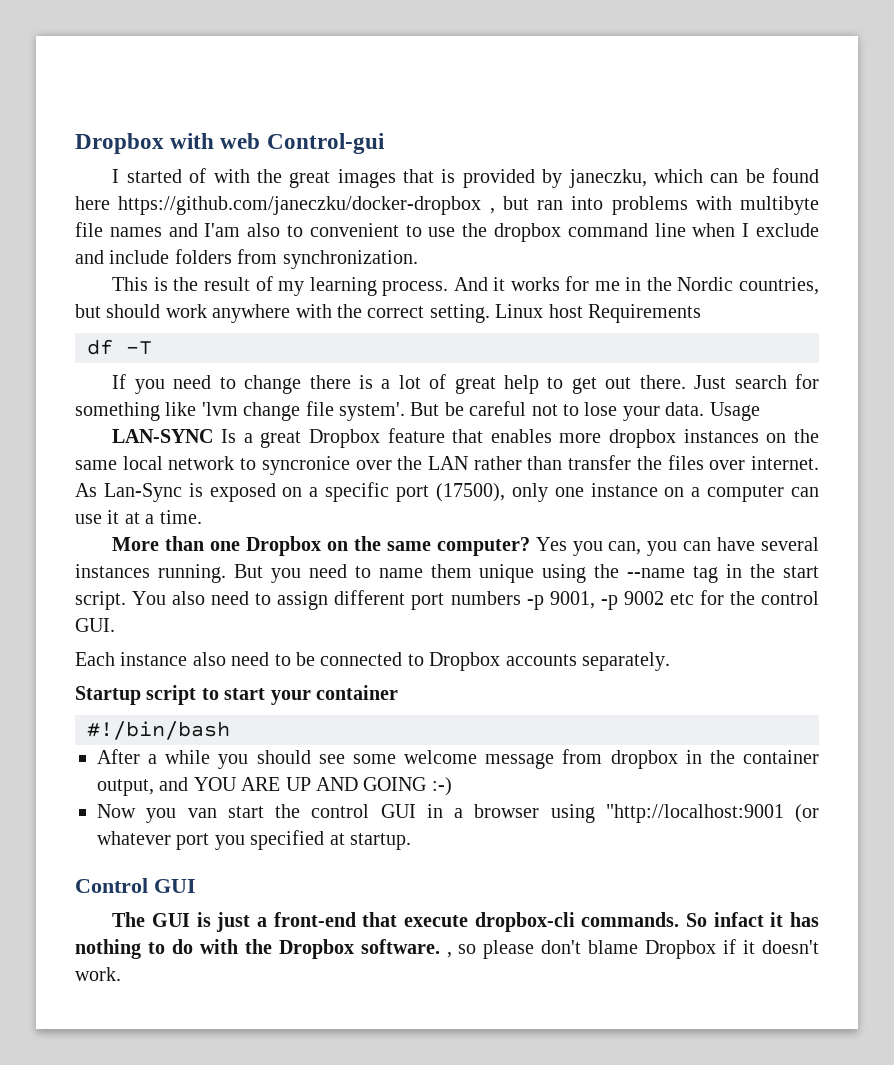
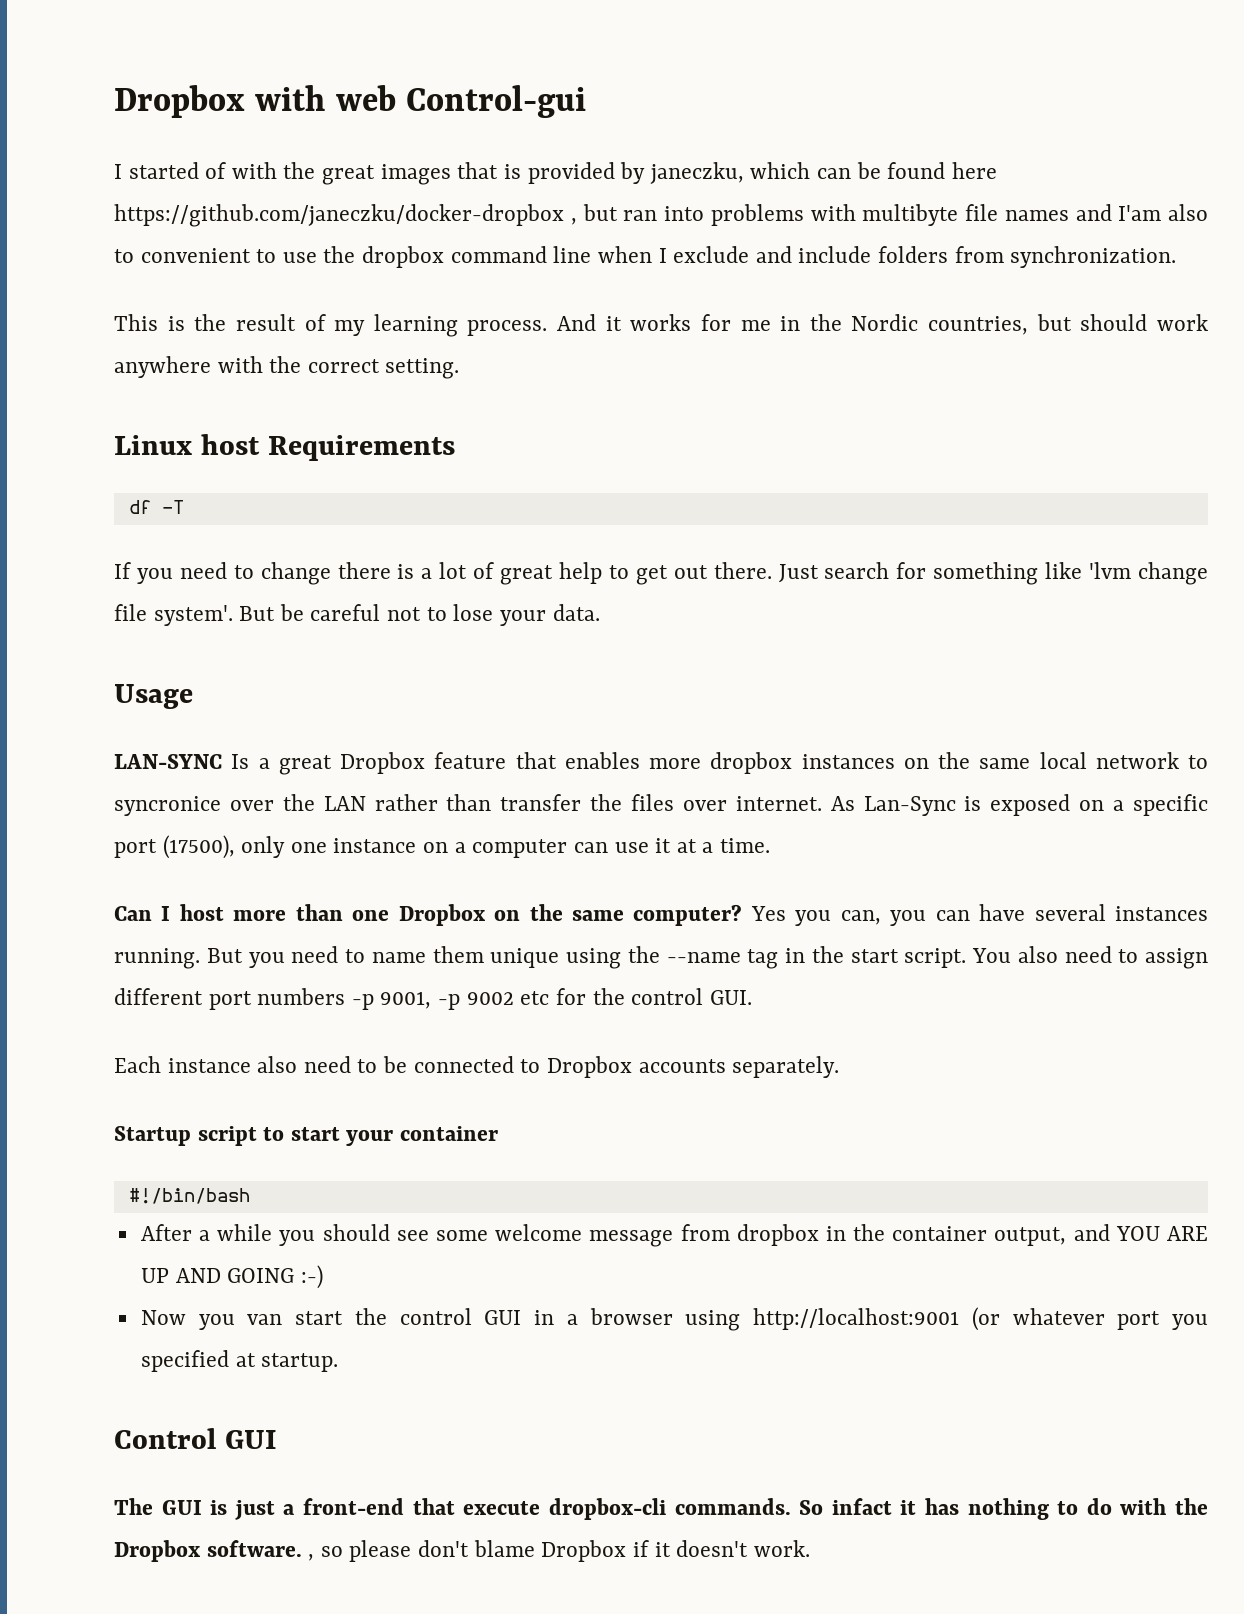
(490, 313) none -> (460, 368) //
(705, 409) none -> (600, 612) //
[112,537,160,551] More -> [114,904,287,921] Can I host more
[605,804,784,823] "http://localhost:9001 -> [753,1308,960,1330] http://localhost:9001

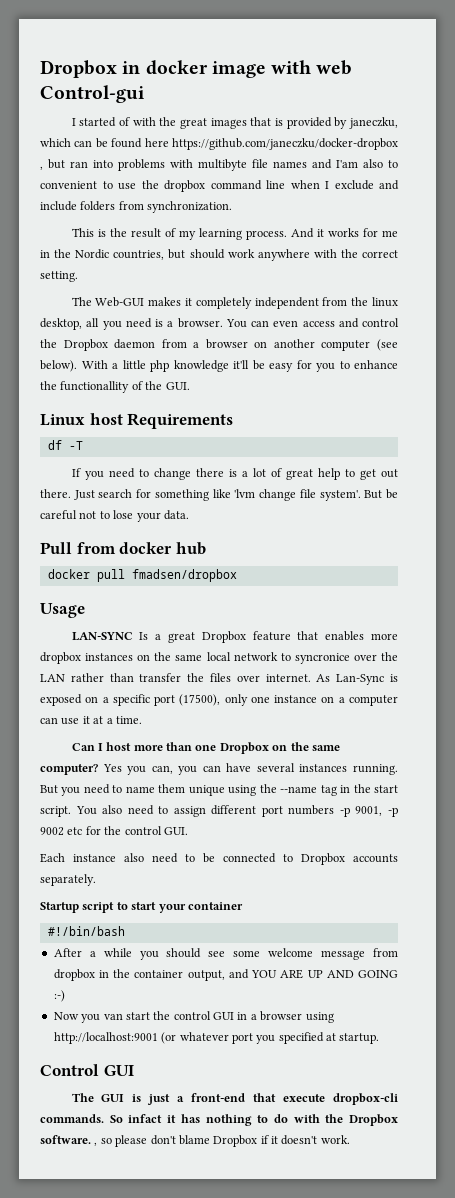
[114,85,245,118] Dropbox -> [40,60,266,78] Dropbox in docker image
(460, 368) none -> [71,297,398,309] [40,318,399,330] [40,339,398,351] [40,360,398,372] [40,381,190,393] // The Web-GUI makes it completely independent from the linux desktop, all you need is a browser. You can even access and control the Dropbox daemon from a browser on another computer (see below). With a little php knowledge it'll be easy for you to enhance the functionallity of the GUI.
(600, 612) none -> [40,542,206,555] [47,569,237,582] // Pull from docker hub // docker pull fmadsen/dropbox

